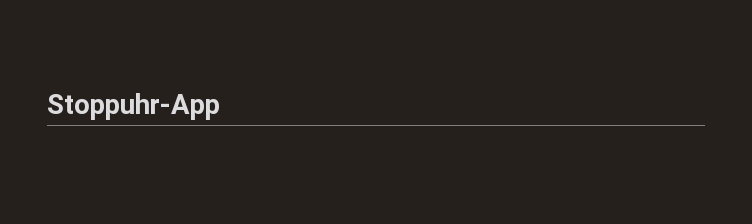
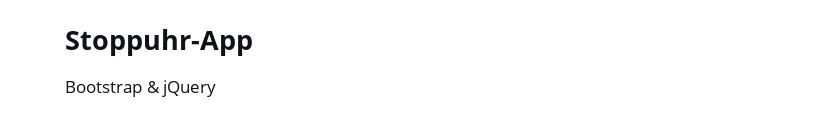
(220, 106) none -> [65,80,217,97] // Bootstrap & jQuery

